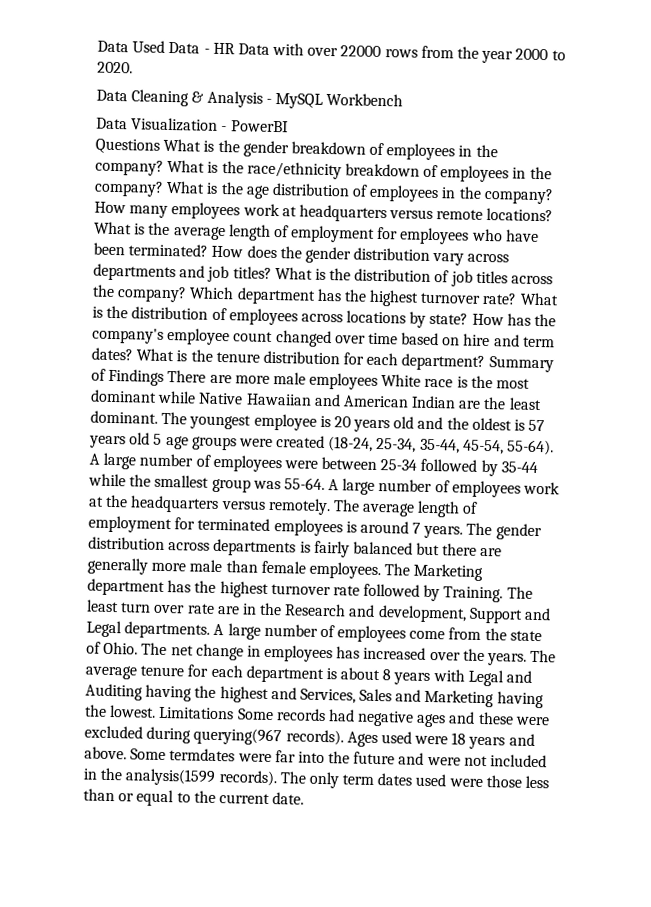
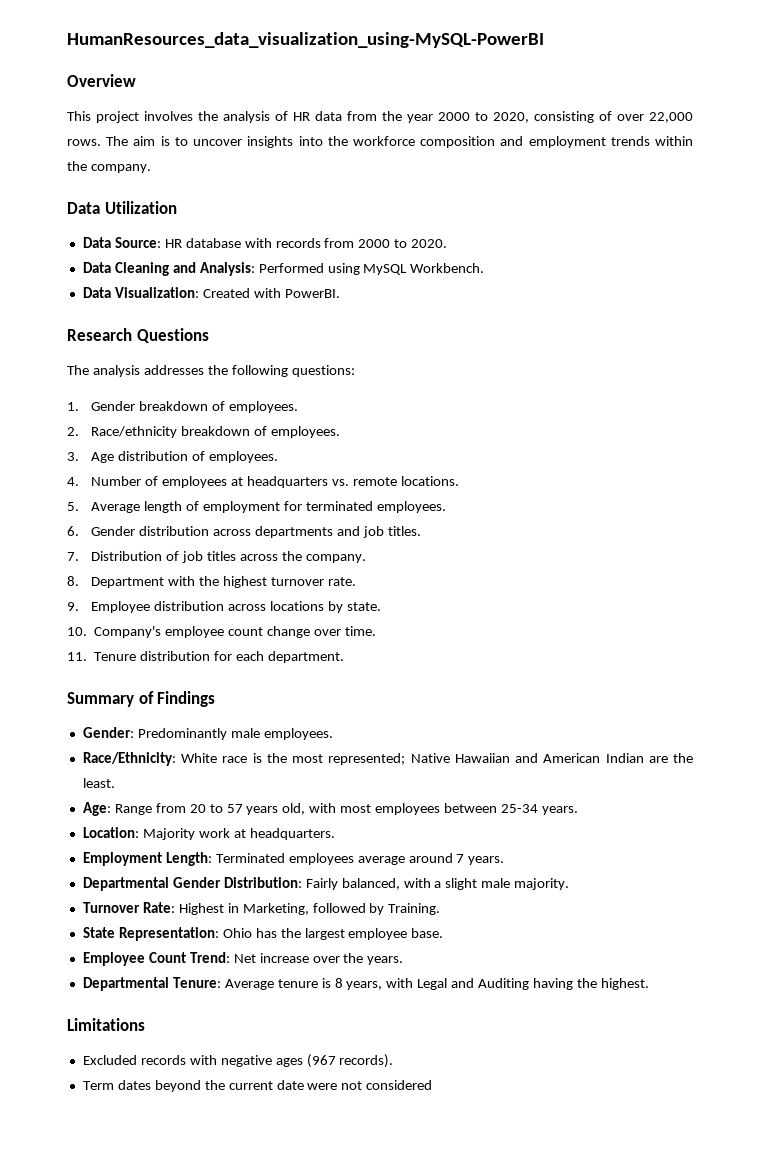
[97,40,418,58] Data Used Data - HR Data with over 22000 rows -> [67,32,544,48] [67,74,136,87] [67,111,342,123] HumanResources_data_visualization_using-MySQL-PowerBI // Overview // This project involves the analysis of HR data
[97,61,133,74] [96,89,404,109] [96,117,289,133] [95,138,498,161] [95,159,552,183] [94,180,554,205] [94,201,554,223] [94,221,539,245] [93,242,510,266] [93,263,432,283] 2020. // Data Cleaning & Analysis - MySQL Workbench // Data Visualization - PowerBI // Questions What is the gender breakdown of employees in the company? What is the race/ethnicity breakdown of employees in the company? What is the age distribution of employees in the company? How many employees work at headquarters versus remote locations? What is the average length of employment for employees who have been terminated? How does the gender distribution vary across departments and job titles? What is the distribution -> [493,111,693,123] [67,136,693,148] [67,161,151,173] [67,201,177,214] [82,237,448,248] [82,262,485,276] [82,287,340,298] [67,328,209,343] [67,365,355,377] [67,401,298,413] [67,426,340,438] [67,451,278,463] [67,476,459,488] [67,501,446,513] [67,526,421,538] [67,551,163,561] 2020, consisting of over 22,000 rows. The aim is to uncover insights into the workforce composition and employment trends within the company. // Data Utilization // Data Source: HR database with records from 2000 to 2020. // Data Cleaning and Analysis: Performed using MySQL Workbench. // Data Visualization: Created with PowerBI. // Research Questions // The analysis addresses the following questions: // 1. Gender breakdown of employees. // 2. Race/ethnicity breakdown of employees. // 3. Age distribution of employees. // 4. Number of employees at headquarters vs. remote locations. // 5. Average length of employment for terminated employees. // 6. Gender distribution across departments and job titles. // 7. Distribution
[117,286,559,307] [92,305,557,328] [92,327,555,348] [91,347,260,363] company? Which department has the highest turnover rate? What is the distribution of employees across locations by state? How has the company's employee count changed over time based on hire and term dates? What is the tenure -> [305,554,366,563] [67,576,356,588] [67,601,381,613] [67,626,376,638] [67,652,137,661] company. // 8. Department with the highest turnover rate. // 9. Employee distribution across locations by state. // 10. Company's employee count change over time. // 11. Tenure
[401,353,486,372] department? -> [267,651,344,663] department. //
[167,370,379,390] There are more male employees -> [82,727,333,740] [82,752,176,766] // Gender: Predominantly male employees. // Race/Ethnicity:
[90,389,197,404] dominant while -> [328,753,406,765] represented;
[508,397,542,411] [90,410,546,433] [89,432,555,456] [89,452,538,477] [88,473,561,498] [88,494,479,518] [88,515,542,541] [88,536,503,558] [87,557,484,582] [87,578,533,603] [86,599,552,624] [86,620,542,643] [86,641,557,666] [85,664,431,686] least dominant. The youngest employee is 20 years old and the oldest is 57 years old 5 age groups were created (18-24, 25-34, 35-44, 45-54, 55-64). A large number of employees were between 25-34 followed by 35-44 while the smallest group was 55-64. A large number of employees work at the headquarters versus remotely. The average length of employment for terminated employees is around 7 years. The gender distribution across departments is fairly balanced but there are generally more male than female employees. The Marketing department has the highest turnover rate followed by Training. The least turn over rate are in the Research and development, Support and Legal departments. A large number of employees come from the state of Ohio. The net change in employees has increased over the years. The average tenure for each department is about 8 years -> [82,778,115,788] [82,802,578,816] [82,827,335,840] [82,852,505,866] [82,877,570,891] [82,902,441,915] [82,927,444,941] [82,952,404,966] [82,977,383,991] least. // Age: Range from 20 to 57 years old, with most employees between 25-34 years. // Location: Majority work at headquarters. // Employment Length: Terminated employees average around 7 years. // Departmental Gender Distribution: Fairly balanced, with a slight male majority. // Turnover Rate: Highest in Marketing, followed by Training. // State Representation: Ohio has the largest employee base. // Employee Count Trend: Net increase over the years. // Departmental Tenure: Average tenure is 8 years,
[219,686,544,709] [84,704,550,728] [84,725,535,750] [84,746,548,768] [83,767,550,789] [83,788,305,807] highest and Services, Sales and Marketing having the lowest. Limitations Some records had negative ages and these were excluded during querying(967 records). Ages used were 18 years and above. Some termdates were far into the future and were not included in the analysis(1599 records). The only term dates used were those less than or equal to the current date. -> [600,978,649,990] [67,1018,145,1031] [82,1054,394,1068] [82,1080,433,1092] highest. // Limitations // Excluded records with negative ages (967 records). // Term dates beyond the current date were not considered

